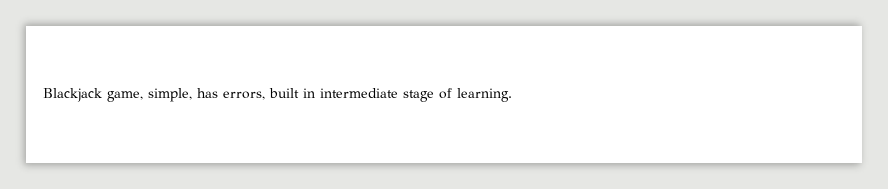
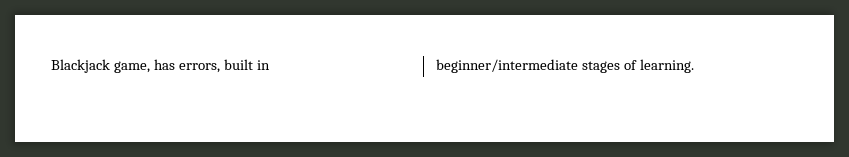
[148,88,192,102] simple, -> (150, 67) none
[320,88,434,102] intermediate stage -> [436,59,620,73] beginner/intermediate stages

